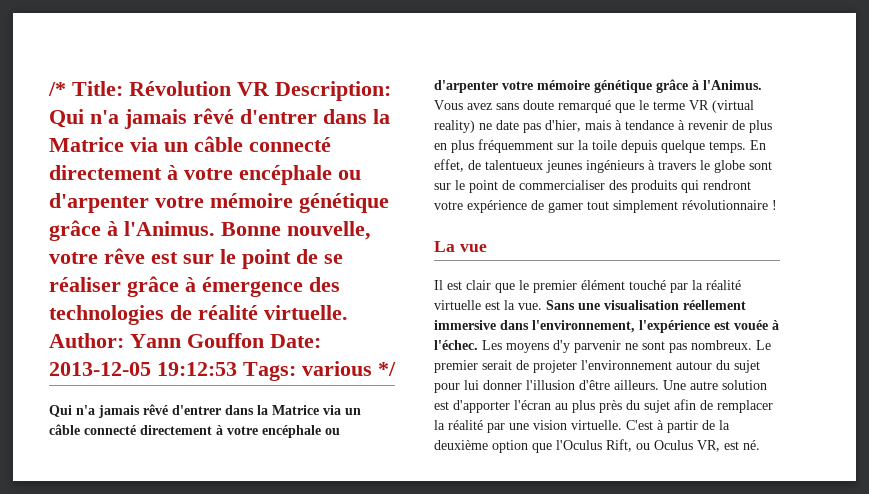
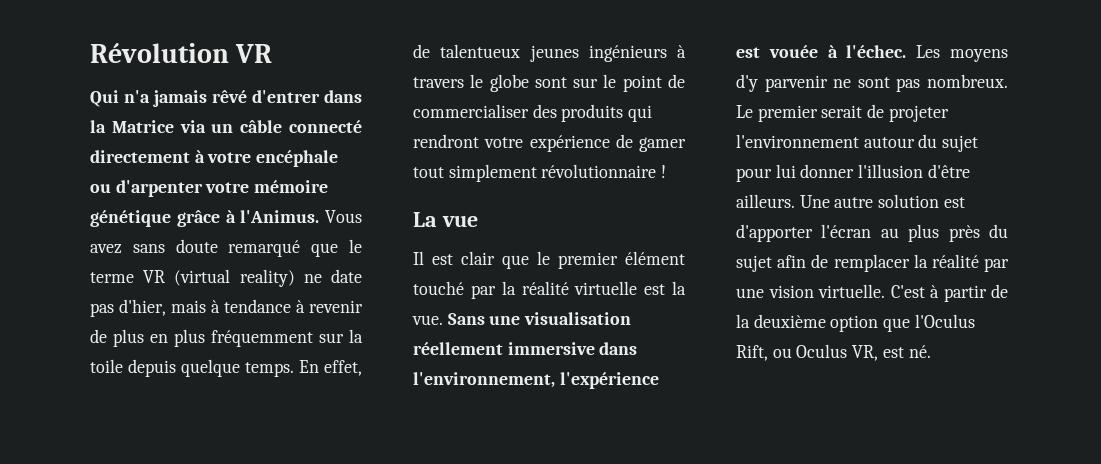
[48,81,123,96] /* Title: -> (90, 53) none
[275,81,391,101] [49,108,390,129] [49,136,331,152] [49,165,361,185] [49,193,389,213] [49,220,371,241] [49,248,343,269] [49,276,340,297] [49,305,348,325] [49,333,321,348] [49,361,396,381] Description: Qui n'a jamais rêvé d'entrer dans la Matrice via un câble connecté directement à votre encéphale ou d'arpenter votre mémoire génétique grâce à l'Animus. Bonne nouvelle, votre rêve est sur le point de se réaliser grâce à émergence des technologies de réalité virtuelle. Author: Yann Gouffon Date: 2013-12-05 19:12:53 Tags: various */ -> (273, 53) none

